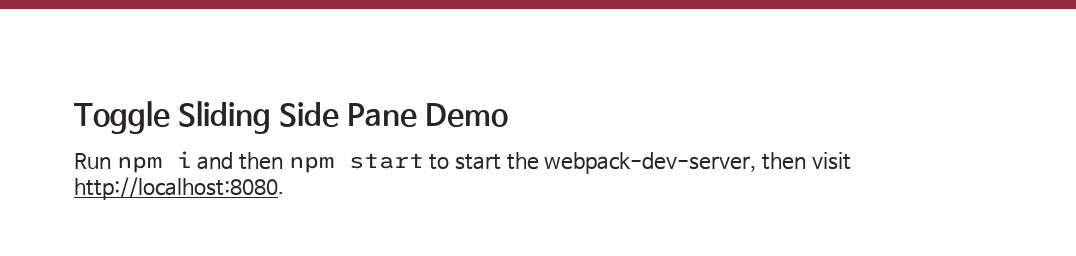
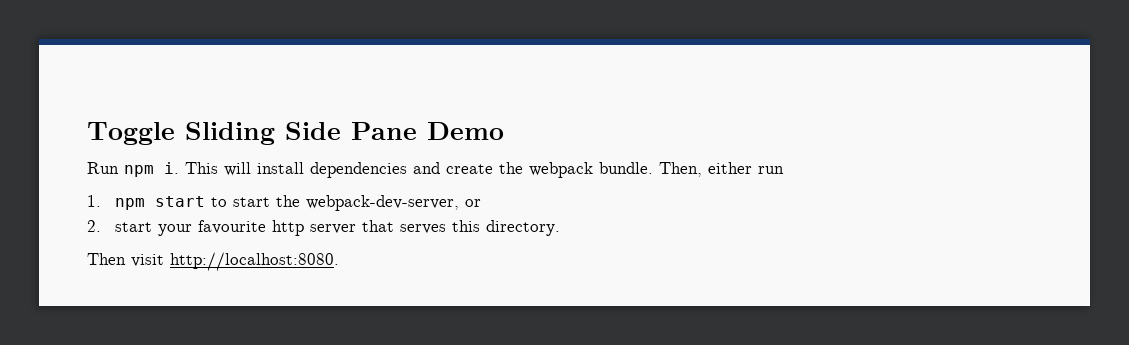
[176,151,283,170] i and then -> [164,162,784,178] [87,195,101,207] i. This will install dependencies and create the webpack bundle. Then, either run // 1.
[762,152,807,170] then -> [465,199,482,207] [87,220,561,236] [87,253,126,265] or // 2. start your favourite http server that serves this directory. // Then

